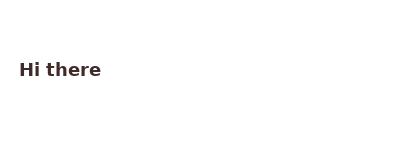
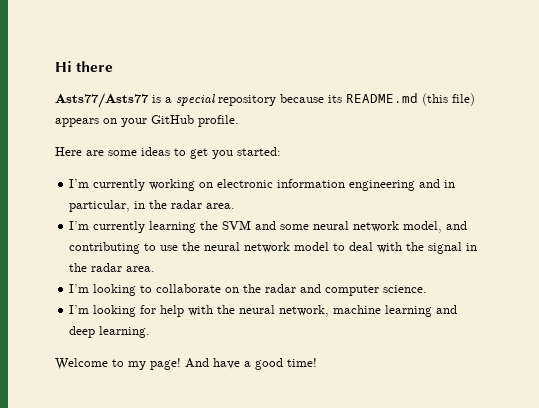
(101, 69) none -> [55,93,475,108] [55,115,239,127] [55,147,281,159] [69,179,456,191] [69,200,236,212] [69,220,468,233] [69,242,478,254] [69,263,156,272] [69,284,428,296] [69,305,458,317] [69,326,151,338] [55,358,317,370] // Asts77/Asts77 is a special repository because its README.md (this file) appears on your GitHub profile. // Here are some ideas to get you started: // I’m currently working on electronic information engineering and in particular, in the radar area. // I’m currently learning the SVM and some neural network model, and contributing to use the neural network model to deal with the signal in the radar area. // I’m looking to collaborate on the radar and computer science. // I’m looking for help with the neural network, machine learning and deep learning. // Welcome to my page! And have a good time!

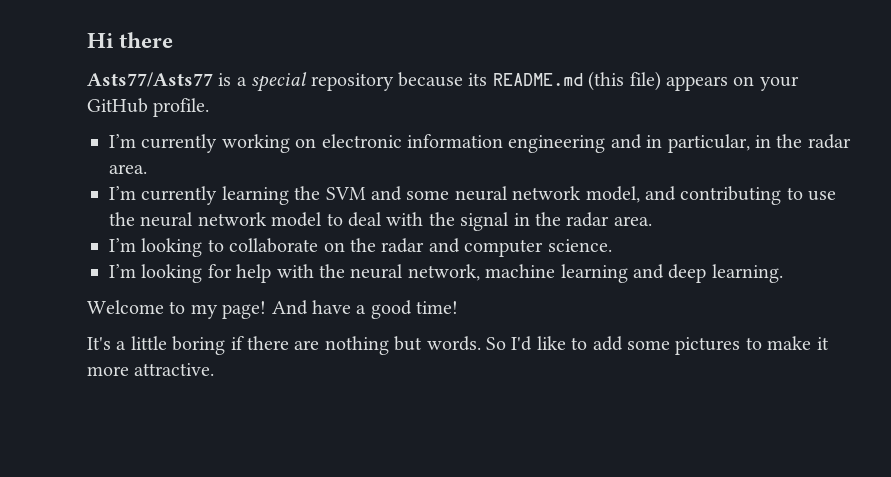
[55,147,281,159] // Here are some ideas to get you started: -> (210, 107) none
(317, 362) none -> [87,336,829,355] [87,363,215,376] // It's a little boring if there are nothing but words. So I'd like to add some pictures to make it more attractive.

